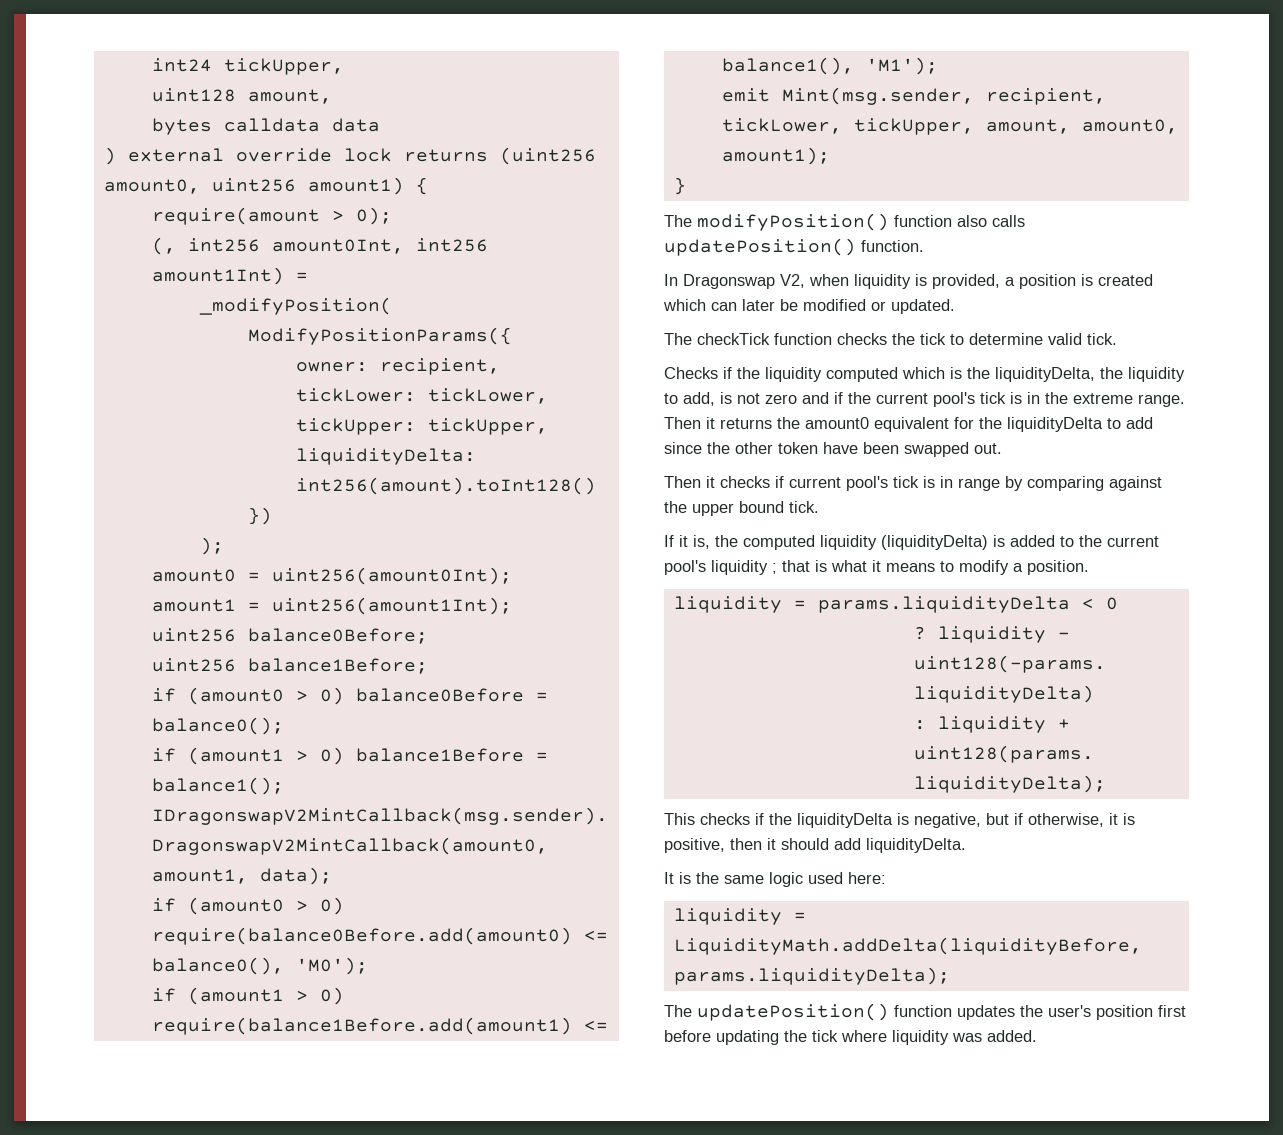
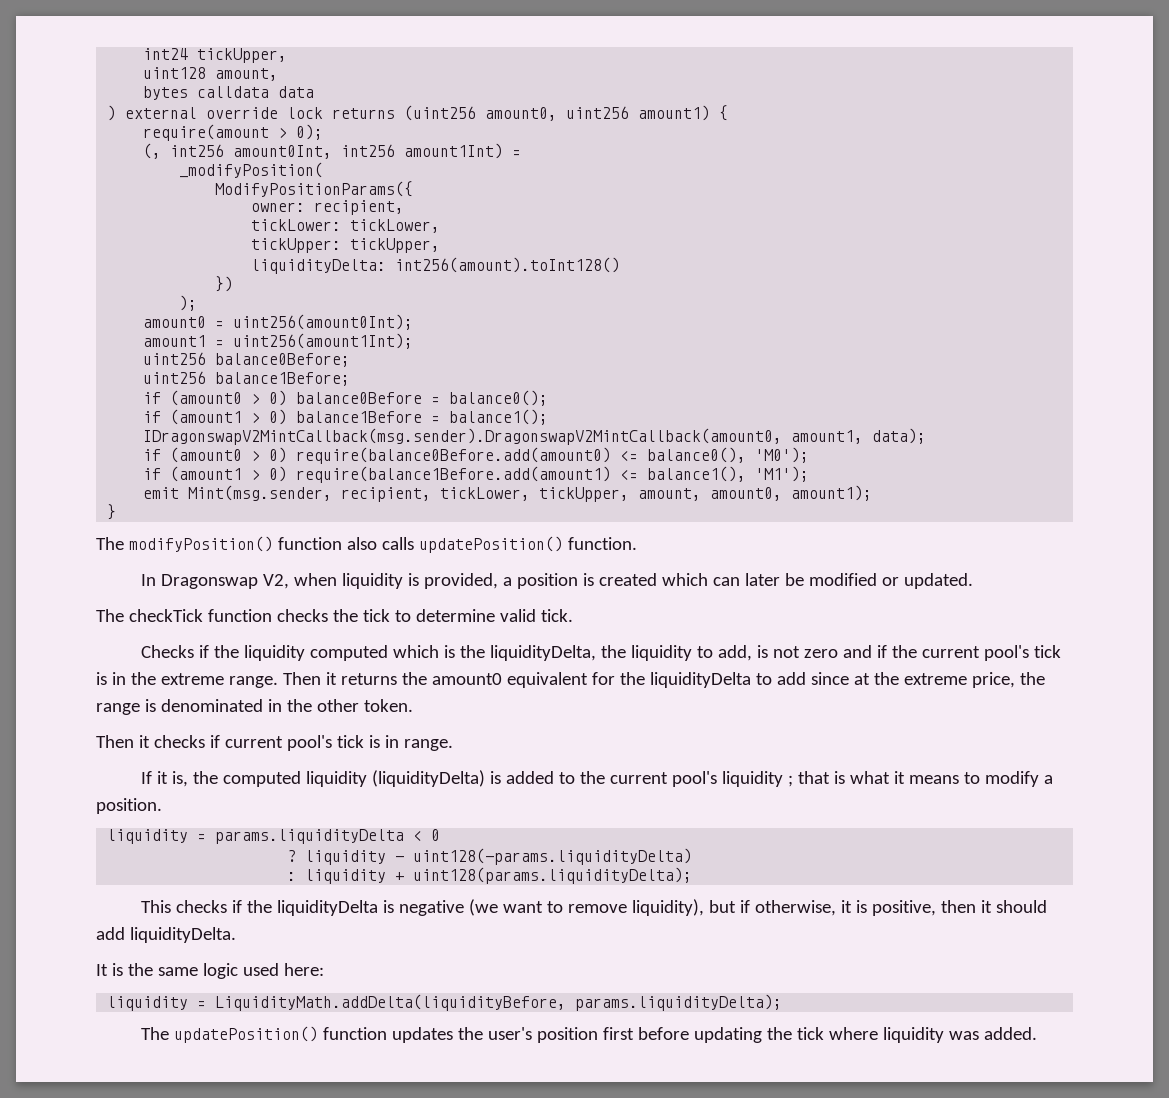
[707,442,1002,457] the other token have been swapped out. -> [853,672,1045,688] [96,699,413,715] at the extreme price, the range is denominated in the other token.
[958,476,1162,491] [664,501,819,516] range by comparing against the upper bound tick. -> [403,739,453,751] range.
[914,813,981,828] negative, -> [398,899,704,916] negative (we want to remove liquidity),

